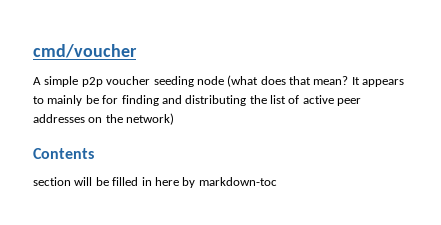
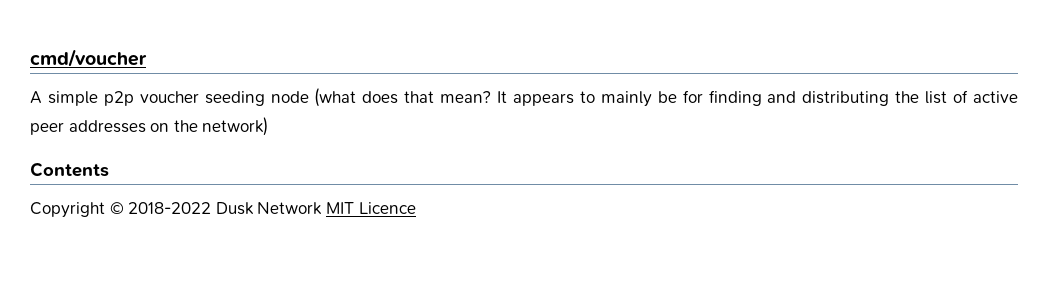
[33,177,277,188] section will be filled in here by markdown-toc -> [30,202,416,218] Copyright © 2018-2022 Dusk Network MIT Licence

